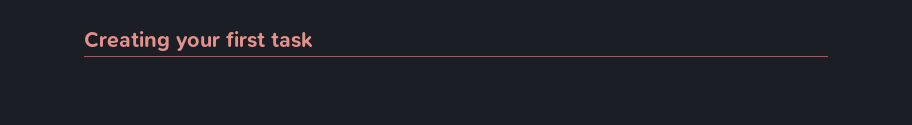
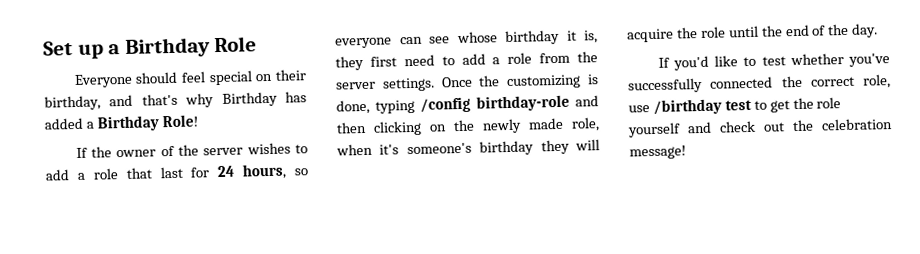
[84,31,313,51] Creating your first task -> [43,36,258,59] [73,69,306,89] [44,91,307,111] [44,114,198,132] [75,142,308,158] [45,163,308,181] [335,29,598,49] [335,51,598,71] [336,74,599,92] [336,94,599,115] [336,117,600,136] [336,139,600,156] [627,23,879,43] [657,53,890,71] [628,74,891,94] [628,97,842,115] [627,118,893,138] [629,145,686,160] Set up a Birthday Role // Everyone should feel special on their birthday, and that's why Birthday has added a Birthday Role! // If the owner of the server wishes to add a role that last for 24 hours, so everyone can see whose birthday it is, they first need to add a role from the server settings. Once the customizing is done, typing /config birthday-role and then clicking on the newly made role, when it's someone's birthday they will acquire the role until the end of the day. // If you'd like to test whether you've successfully connected the correct role, use /birthday test to get the role yourself and check out the celebration message!

